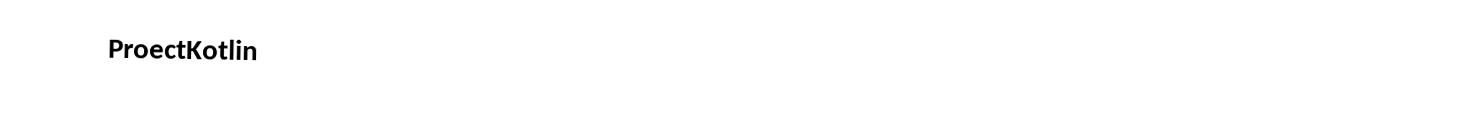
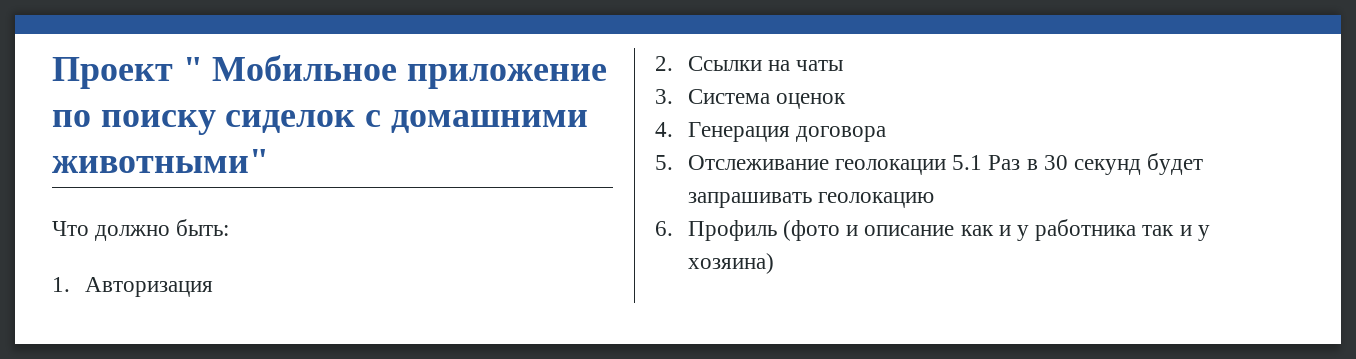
[107,37,259,61] ProectKotlin -> [52,55,608,89] [52,110,588,135] [52,149,269,173] [52,219,230,241] [52,277,213,297] [655,56,844,71] [655,89,846,109] [655,122,886,142] [655,153,1204,175] [687,192,934,208] [655,219,1210,241] [687,253,774,274] Проект " Мобильное приложение по поиску сиделок с домашними животными" // Что должно быть: // 1. Авторизация // 2. Ссылки на чаты // 3. Система оценок // 4. Генерация договора // 5. Отслеживание геолокации 5.1 Раз в 30 секунд будет запрашивать геолокацию // 6. Профиль (фото и описание как и у работника так и у хозяина)

